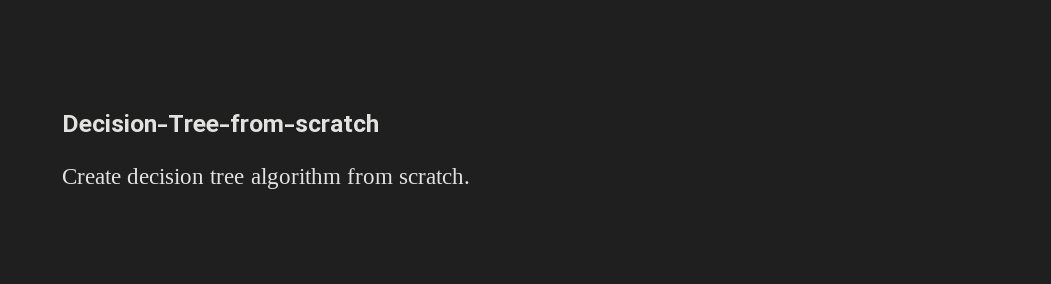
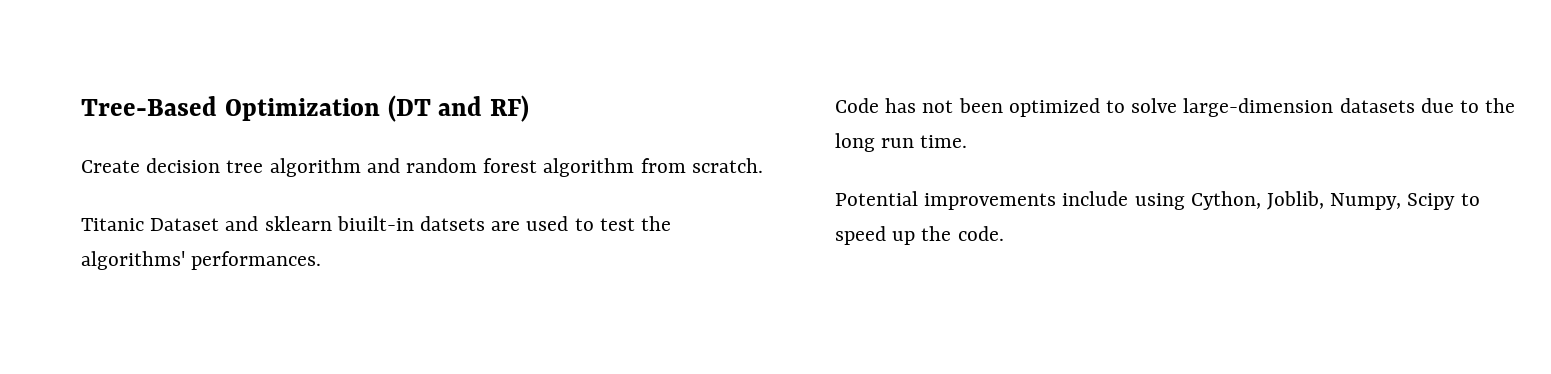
[62,114,379,132] Decision-Tree-from-scratch -> [81,95,530,122] Tree-Based Optimization (DT and RF)
[346,168,471,184] from scratch. -> [366,158,763,177] [81,216,672,231] [81,251,322,270] [835,98,1516,117] [835,133,968,152] [835,191,1480,210] [835,226,1004,245] and random forest algorithm from scratch. // Titanic Dataset and sklearn biuilt-in datsets are used to test the algorithms' performances. // Code has not been optimized to solve large-dimension datasets due to the long run time. // Potential improvements include using Cython, Joblib, Numpy, Scipy to speed up the code.

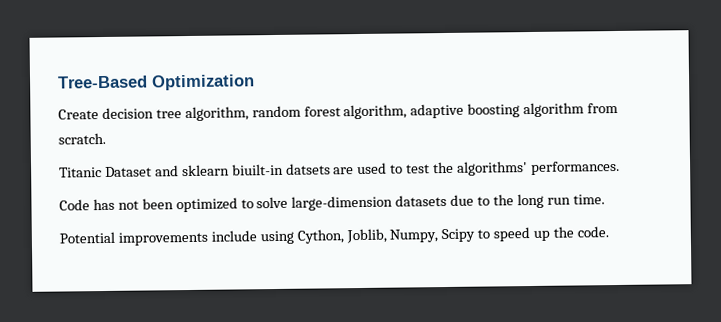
[387,95,530,122] (DT and RF) -> (255, 82) none
[269,158,538,177] algorithm and random forest -> [184,103,521,122] algorithm, random forest algorithm, adaptive boosting

